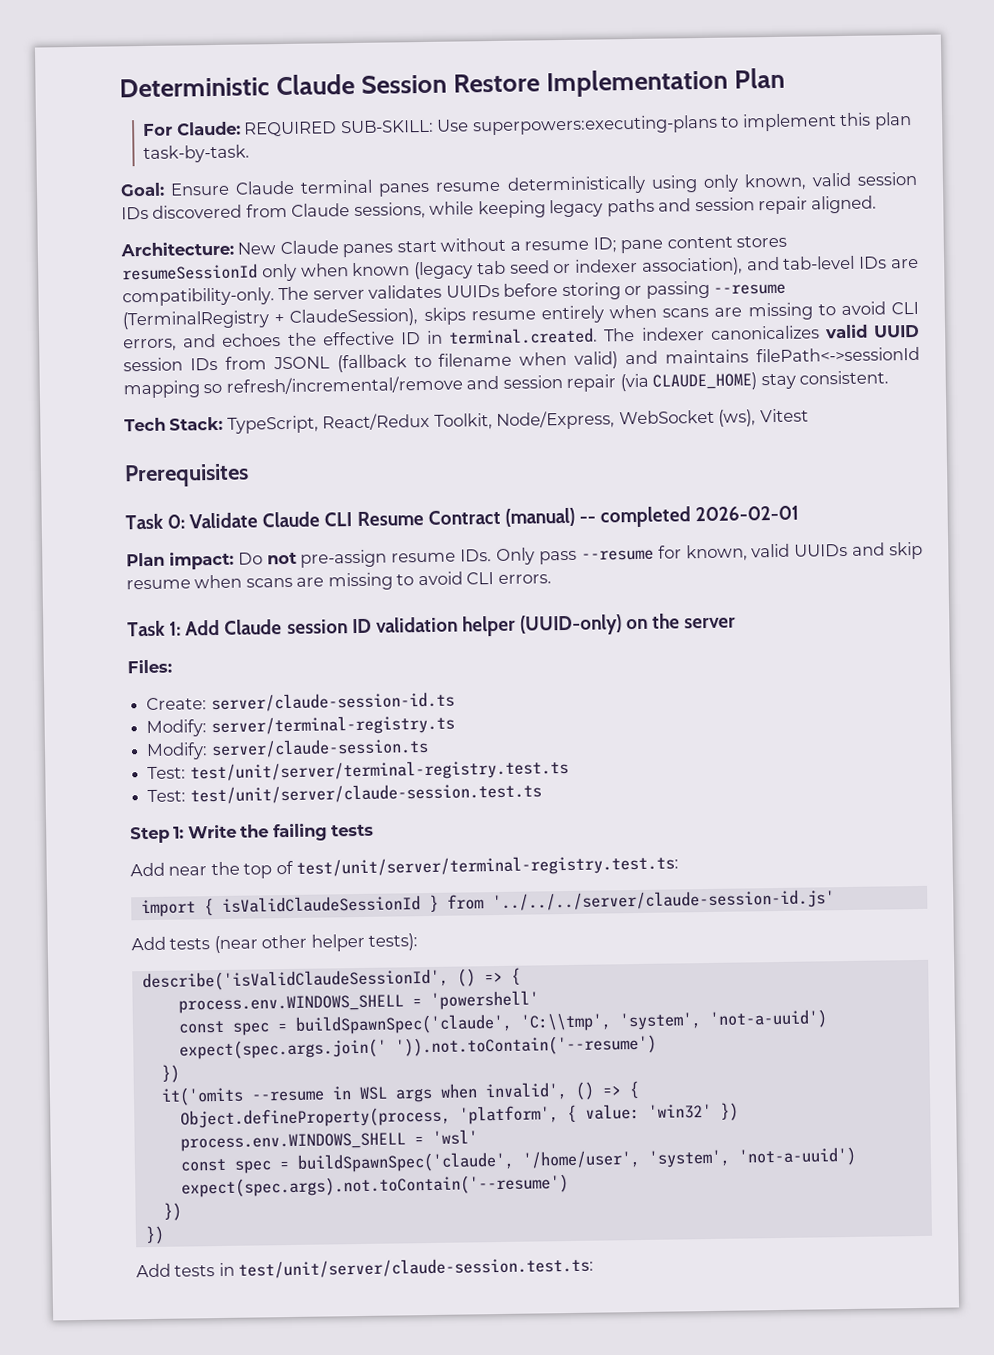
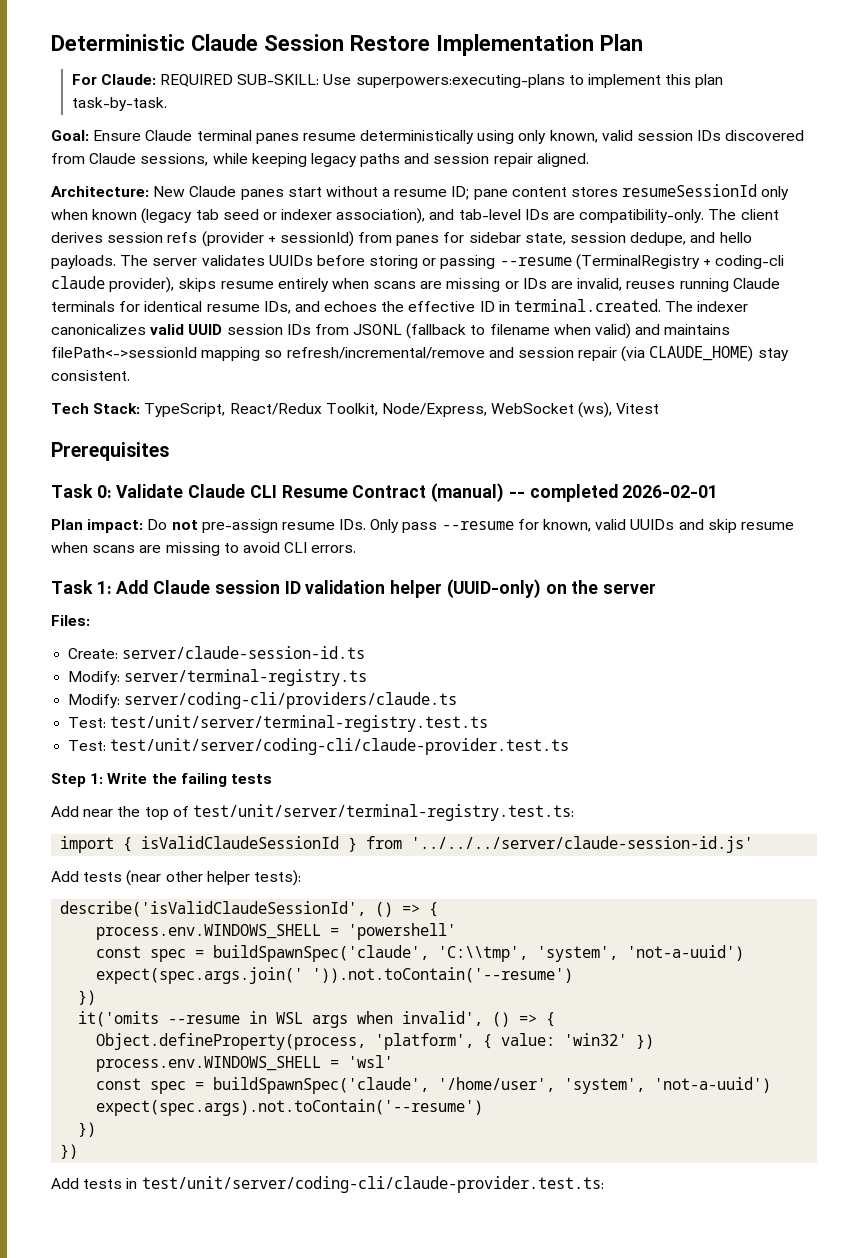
(310, 293) none -> [740,209,779,220] [51,231,752,247] [51,255,149,269] client derives session refs (provider + sessionId) from panes for sidebar state, session dedupe, and hello payloads. The
[289,308,419,327] ClaudeSession), -> [715,255,785,269] [51,276,175,293] coding-cli claude provider),
[817,301,919,316] [123,338,177,352] to avoid CLI errors, -> [504,278,780,292] [51,301,291,314] or IDs are invalid, reuses running Claude terminals for identical resume IDs,
[210,737,429,759] server/claude-session.ts -> [124,692,458,709] server/coding-cli/providers/claude.ts
[189,782,542,805] test/unit/server/claude-session.test.ts -> [110,738,570,755] test/unit/server/coding-cli/claude-provider.test.ts
[238,1256,595,1279] test/unit/server/claude-session.test.ts: -> [141,1176,604,1193] test/unit/server/coding-cli/claude-provider.test.ts:

